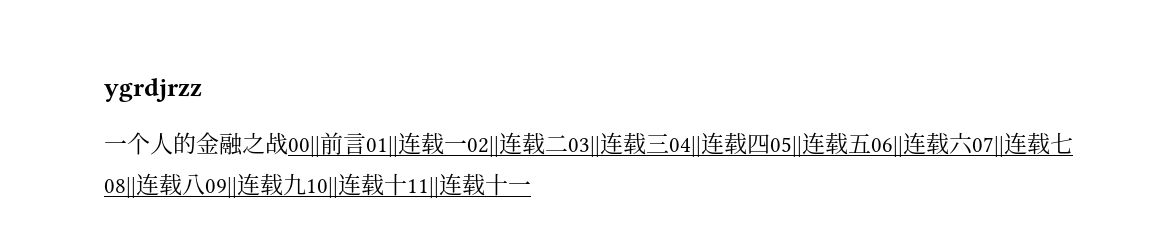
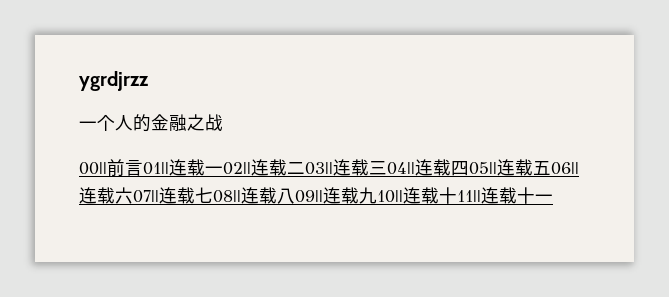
(288, 143) none -> (223, 123) //

